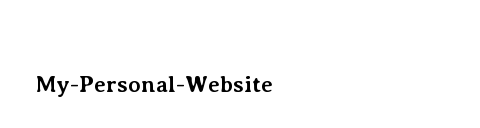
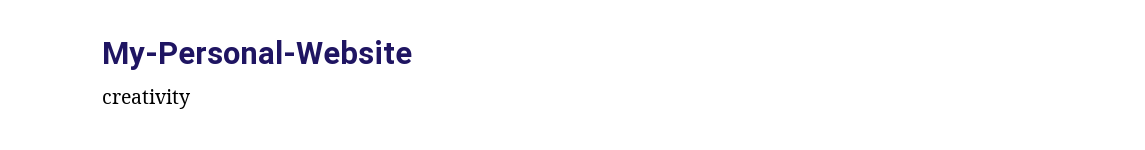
(273, 86) none -> [102,89,191,109] // creativity

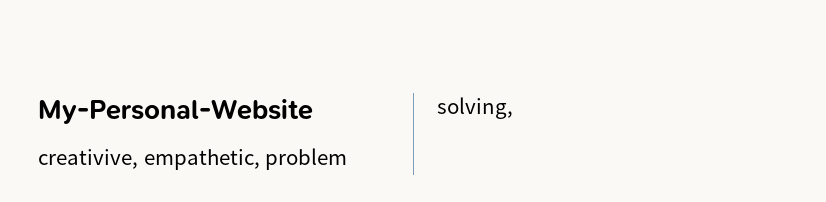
[102,89,191,109] creativity -> [38,148,348,170] [437,97,513,119] creativive, empathetic, problem solving,

